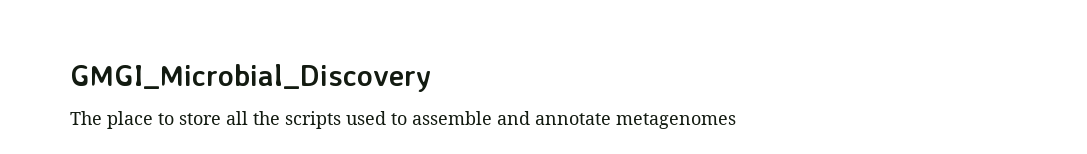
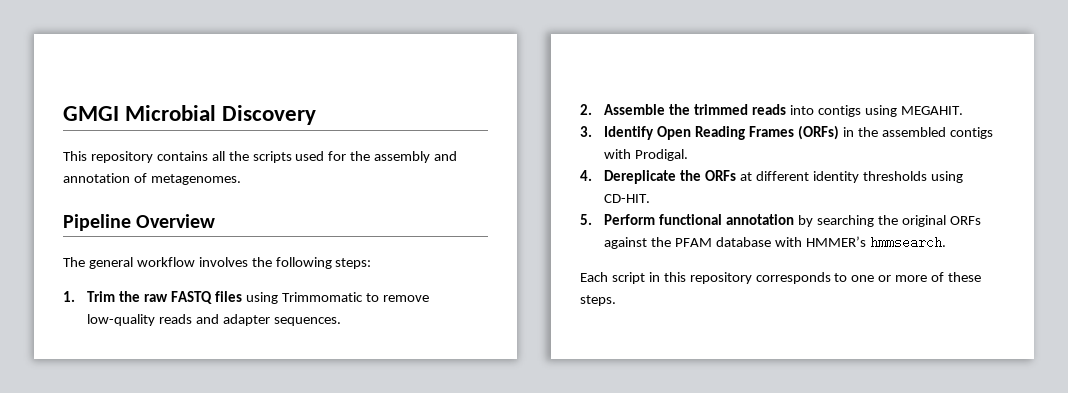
[70,64,431,92] [70,111,736,129] GMGI_Microbial_Discovery // The place to store all the scripts used to assemble and annotate metagenomes -> [63,105,317,125] [63,151,458,163] [63,173,241,185] [63,214,216,231] [63,257,372,269] [63,291,429,304] [87,314,341,326] [580,104,963,117] [580,125,993,140] [604,149,689,161] [580,170,963,184] [604,194,651,203] [580,214,981,227] [604,236,946,249] [580,272,982,284] [580,295,616,306] GMGI Microbial Discovery // This repository contains all the scripts used for the assembly and annotation of metagenomes. // Pipeline Overview // The general workflow involves the following steps: // 1. Trim the raw FASTQ files using Trimmomatic to remove low-quality reads and adapter sequences. // 2. Assemble the trimmed reads into contigs using MEGAHIT. // 3. Identify Open Reading Frames (ORFs) in the assembled contigs with Prodigal. // 4. Dereplicate the ORFs at different identity thresholds using CD-HIT. // 5. Perform functional annotation by searching the original ORFs against the PFAM database with HMMER’s hmmsearch. // Each script in this repository corresponds to one or more of these steps.

